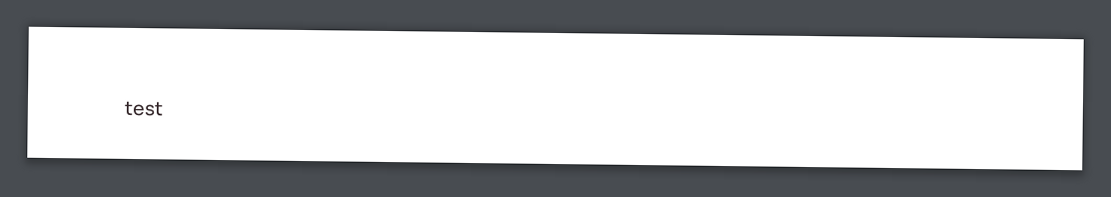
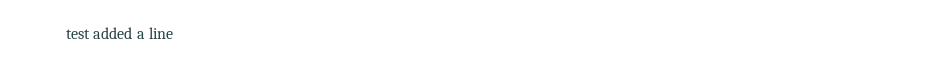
(163, 108) none -> [93,27,173,39] added a line

